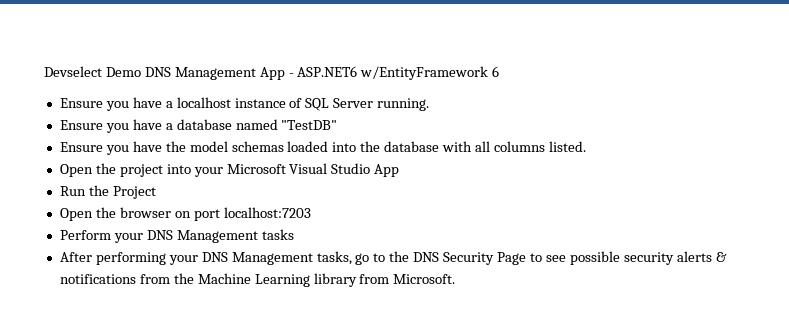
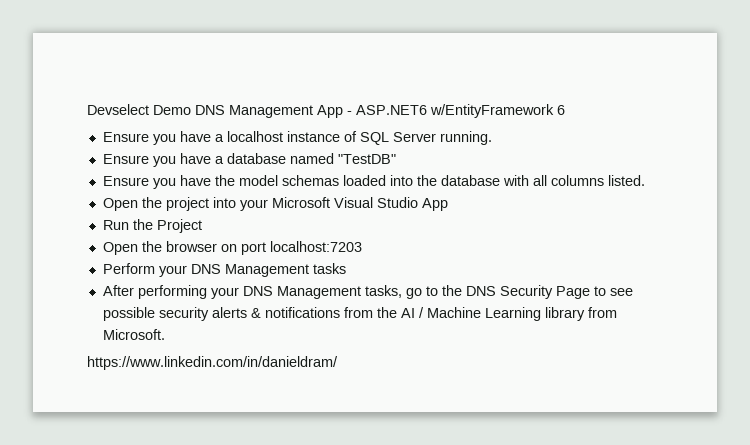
(194, 278) none -> [400,307,424,318] AI /
(456, 279) none -> [87,356,338,370] // https://www.linkedin.com/in/danieldram/

